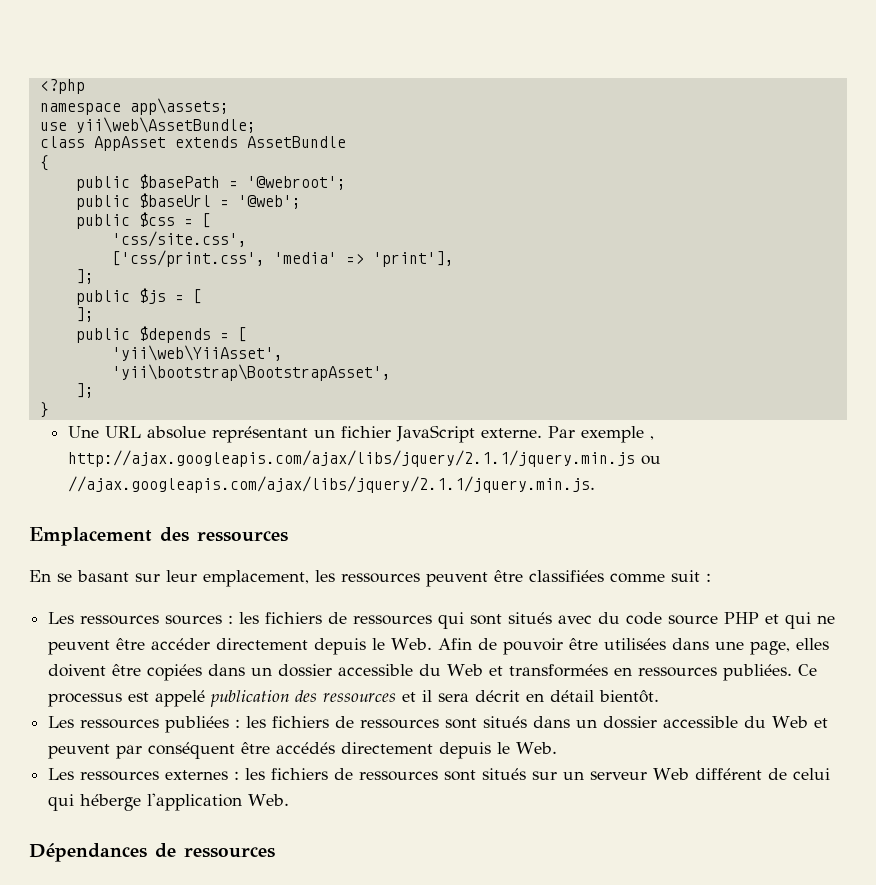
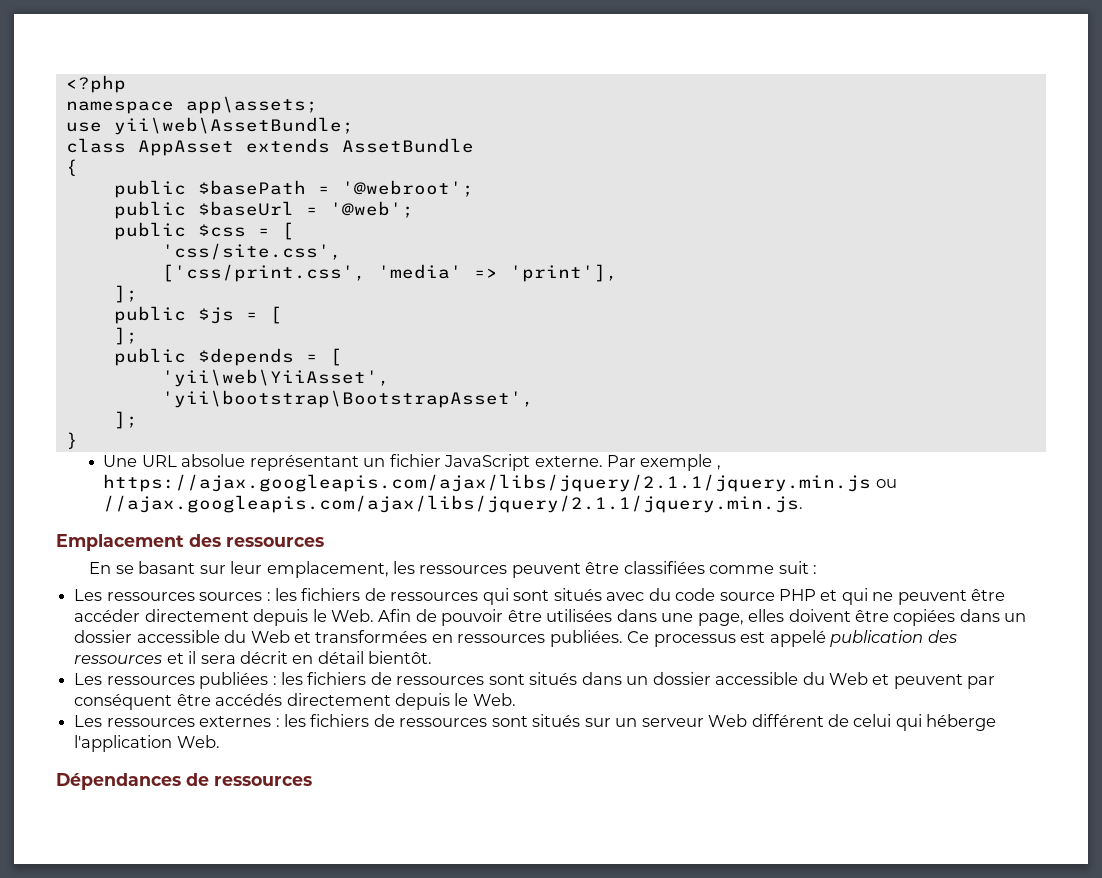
[67,450,635,467] http://ajax.googleapis.com/ajax/libs/jquery/2.1.1/jquery.min.js -> [103,474,872,492] https://ajax.googleapis.com/ajax/libs/jquery/2.1.1/jquery.min.js

